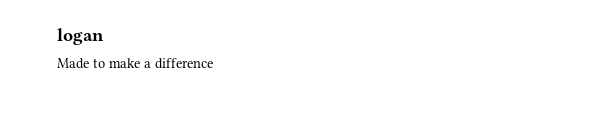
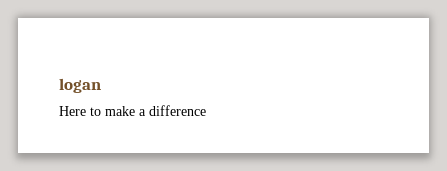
[57,58,89,69] Made -> [59,106,86,116] Here

